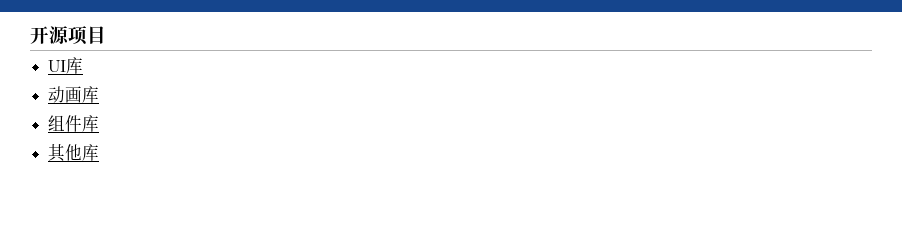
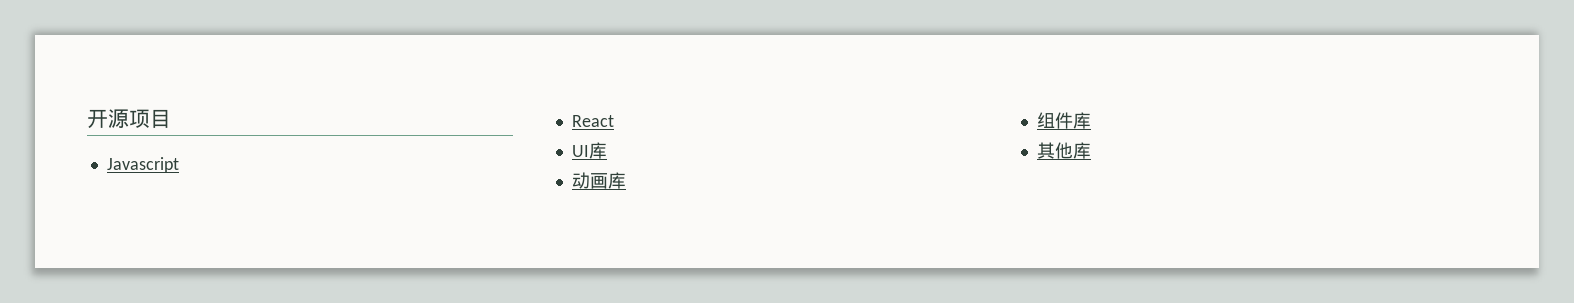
(106, 35) none -> [106,157,179,173] [571,115,614,127] // Javascript // React

